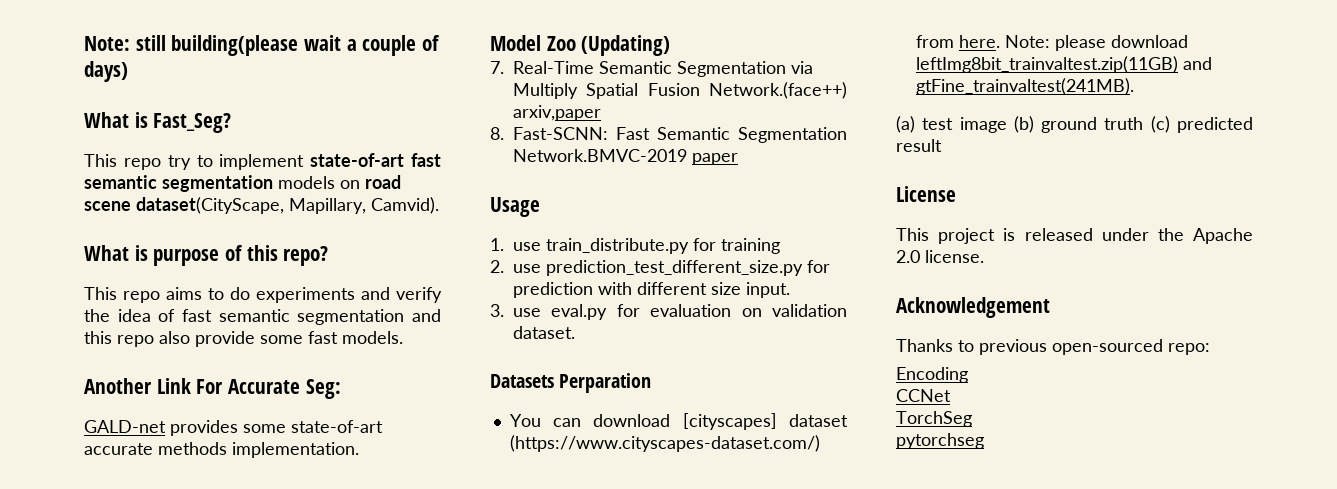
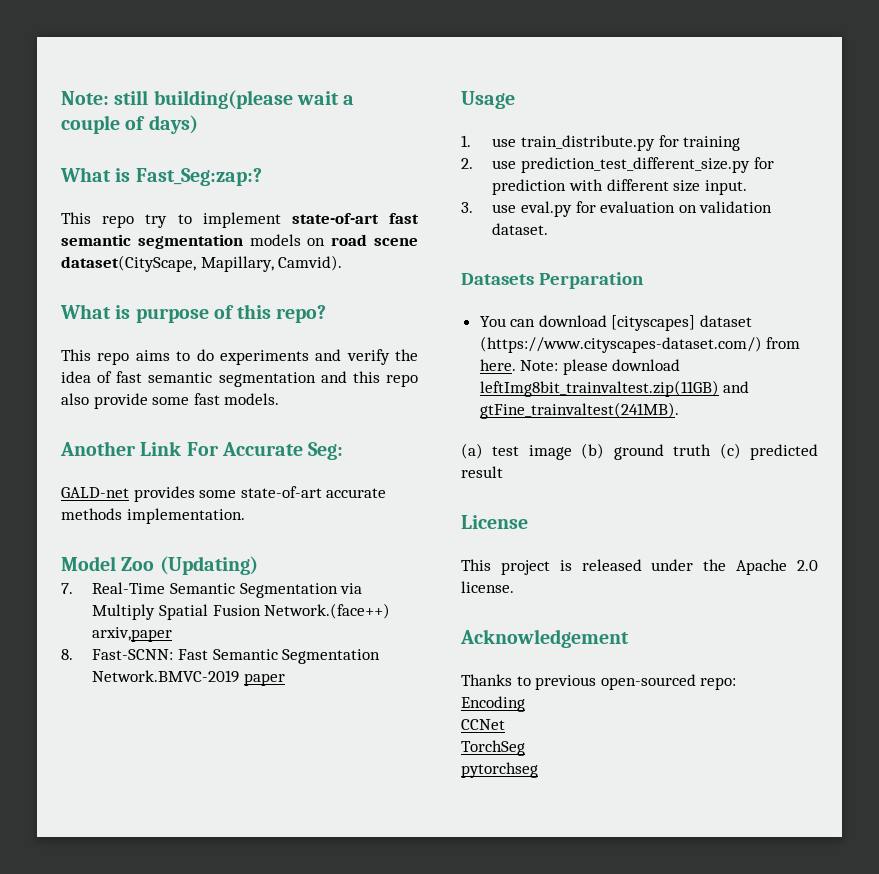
[153,113,232,133] Fast_Seg? -> [135,168,262,186] Fast_Seg:zap:?

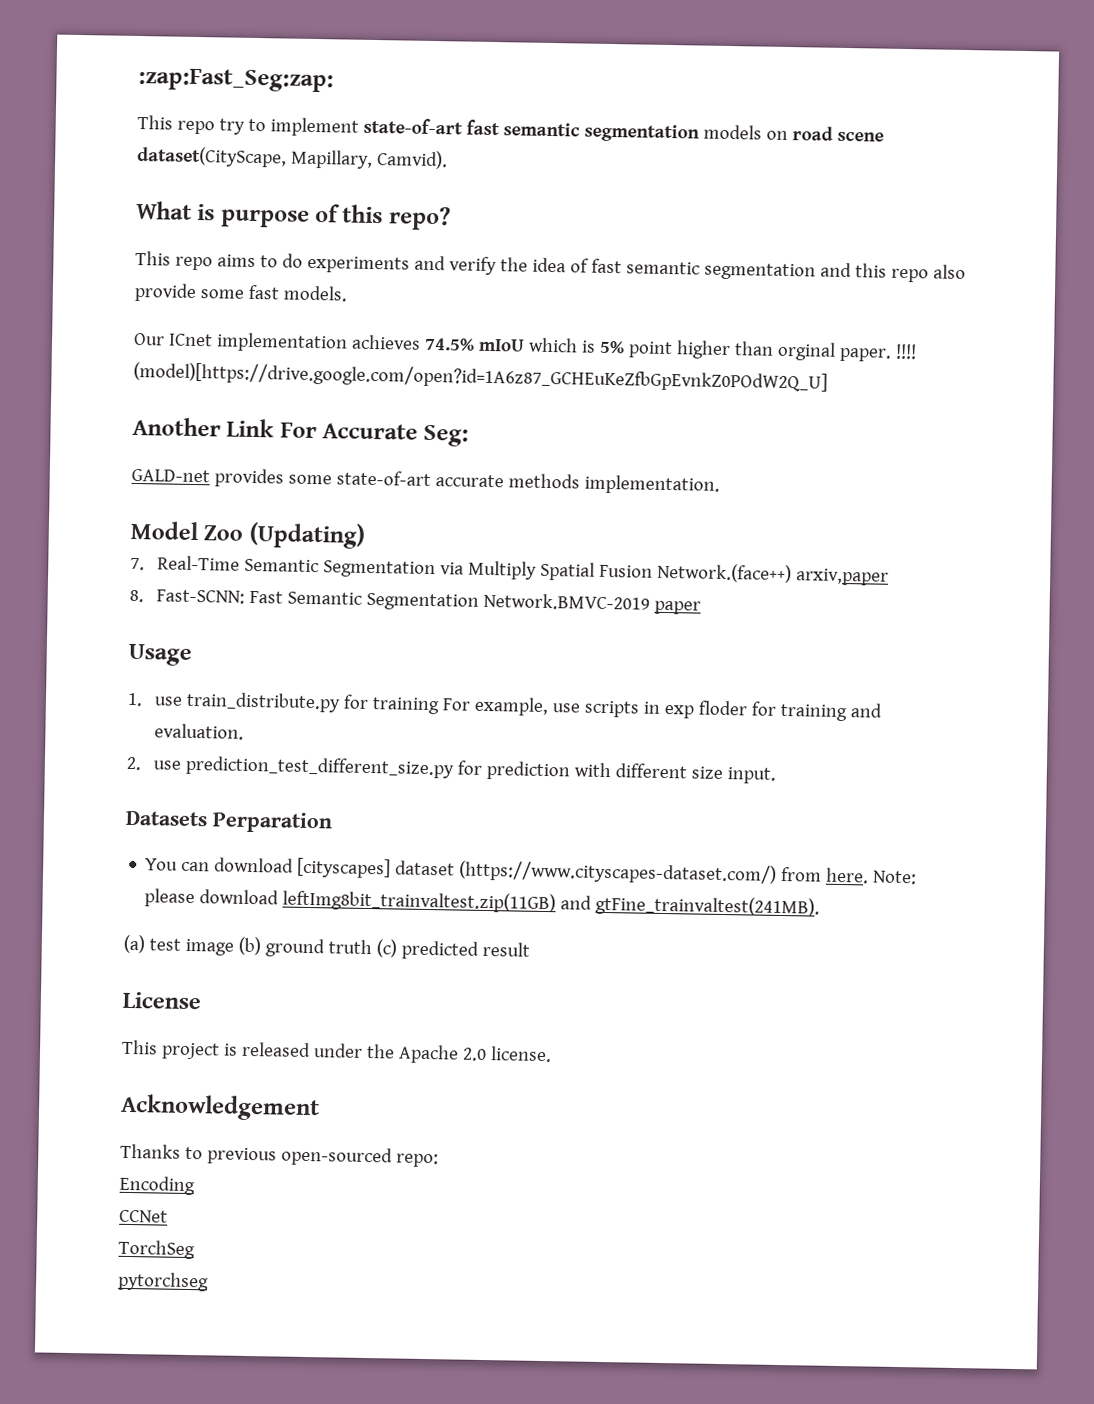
[61,90,355,109] [61,115,198,134] [60,167,262,186] Note: still building(please wait a couple of days) // What is Fast_Seg:zap:? -> [138,67,334,93] :zap:Fast_Seg:zap:
(280, 399) none -> [133,332,917,362] [133,361,828,393] // Our ICnet implementation achieves 74.5% mIoU which is 5% point higher than orginal paper. !!!! (model)[https://drive.google.com/open?id=1A6z87_GCHEuKeZfbGpEvnkZ0POdW2Q_U]
(741, 143) none -> [441,696,883,722] [153,723,244,740] For example, use scripts in exp floder for training and evaluation.
[461,201,773,217] [492,223,549,235] // 3. use eval.py for evaluation on validation dataset. -> (776, 775) none

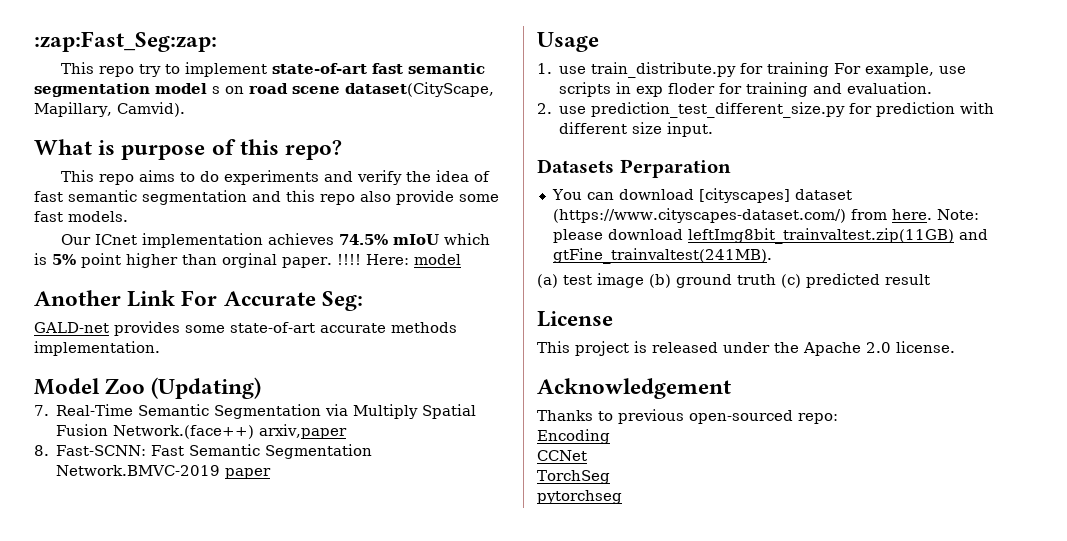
[702,124,762,140] models -> [155,83,220,94] model s
[133,361,828,393] (model)[https://drive.google.com/open?id=1A6z87_GCHEuKeZfbGpEvnkZ0POdW2Q_U] -> [365,254,461,265] Here: model

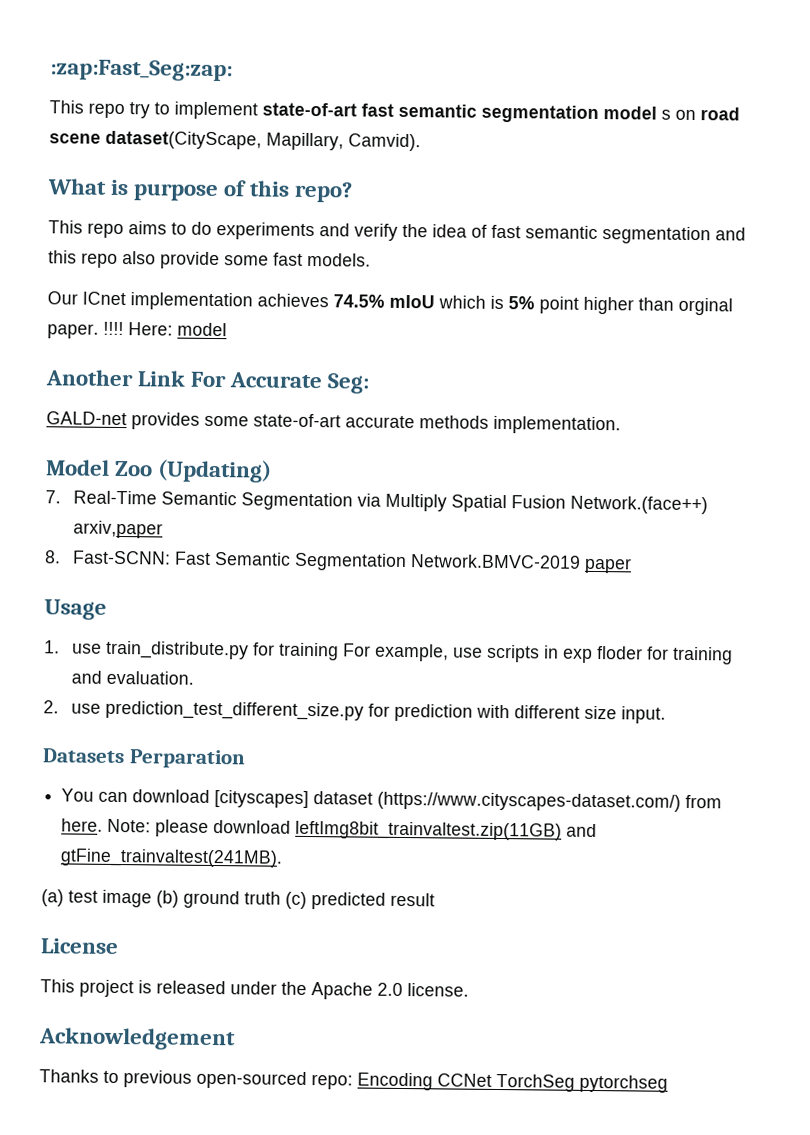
(838, 418) // -> (353, 1082) none
(610, 436) // -> (433, 1081) none
(587, 455) // -> (492, 1080) none
(610, 477) // -> (575, 1082) none

